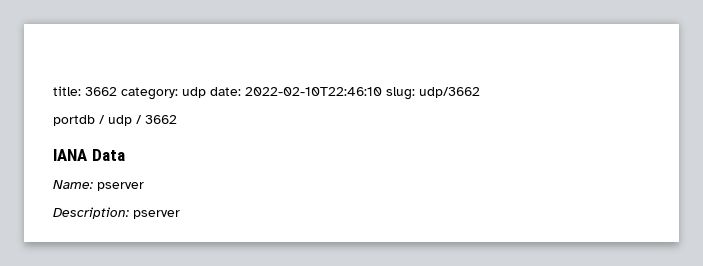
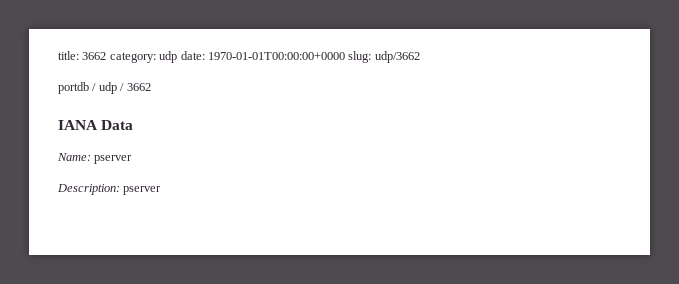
[245,87,382,96] 2022-02-10T22:46:10 -> [207,52,345,60] 1970-01-01T00:00:00+0000

